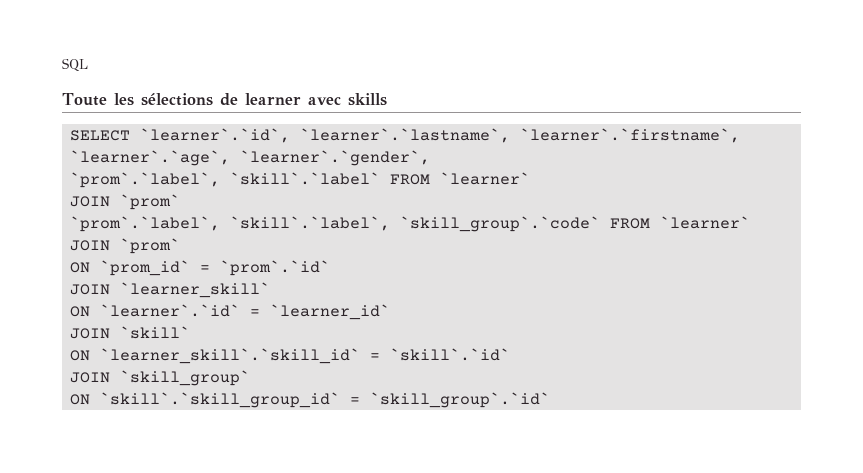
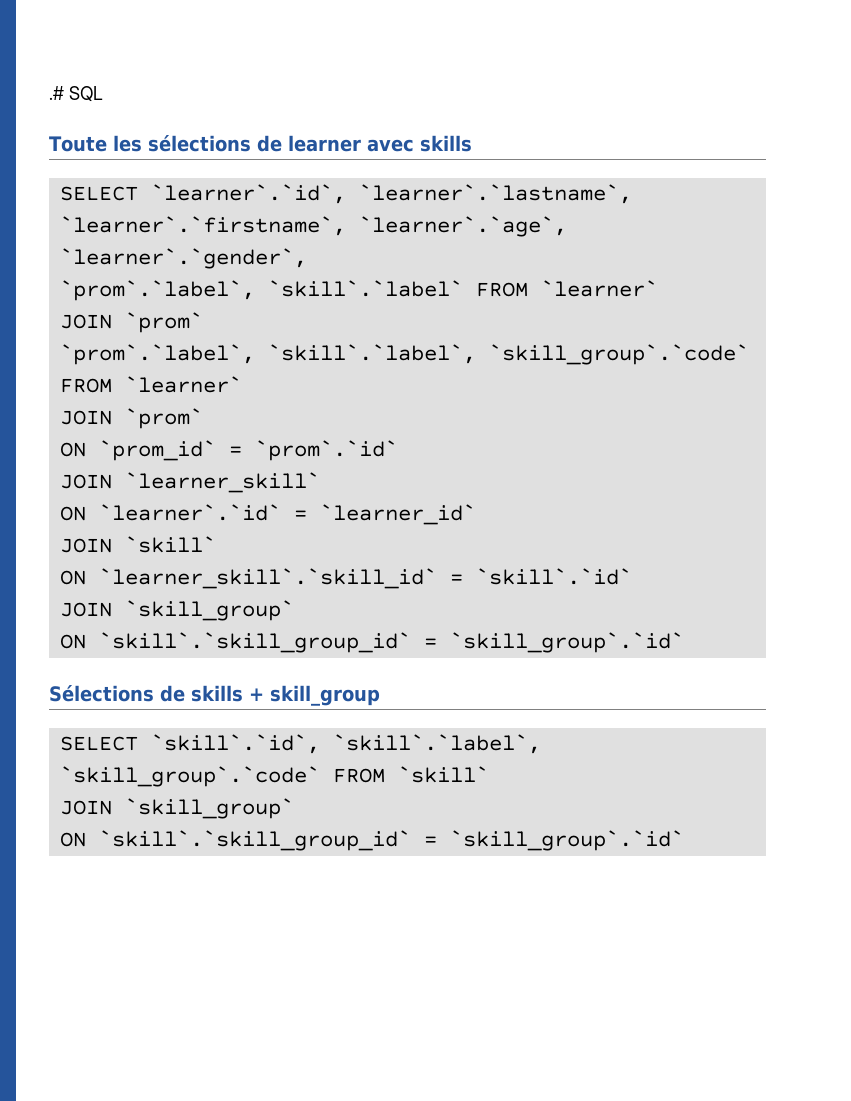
(62, 65) none -> [49,86,64,100] .#
(551, 400) none -> [49,685,380,706] [59,734,541,754] [59,766,489,787] [59,798,294,819] [59,830,684,851] // Sélections de skills + skill_group // SELECT `skill`.`id`, `skill`.`label`, `skill_group`.`code` FROM `skill` // JOIN `skill_group` // ON `skill`.`skill_group_id` = `skill_group`.`id`

